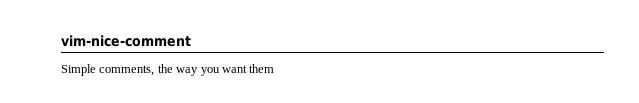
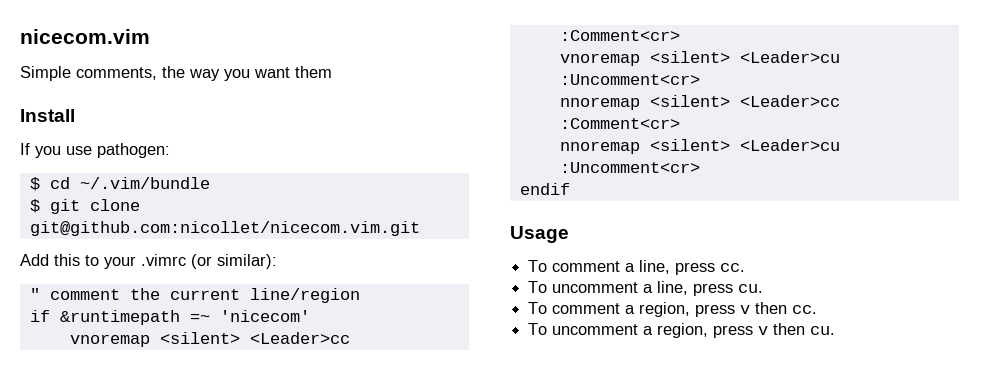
[61,35,191,47] vim-nice-comment -> [20,29,150,44] nicecom.vim
(275, 68) none -> [20,109,75,122] [20,143,170,158] [29,177,210,191] [29,199,140,214] [29,221,420,236] [20,254,277,269] [29,288,360,303] [29,310,310,325] [69,332,350,347] [559,30,680,41] [559,51,840,66] [559,74,700,85] [559,95,840,110] [559,118,680,129] [559,139,840,154] [559,162,700,173] [519,183,570,195] [510,226,569,243] [528,260,746,275] [528,281,764,296] [528,302,818,317] [528,323,836,338] // Install // If you use pathogen: // $ cd ~/.vim/bundle // $ git clone git@github.com:nicollet/nicecom.vim.git // Add this to your .vimrc (or similar): // " comment the current line/region // if &runtimepath =~ 'nicecom' // vnoremap <silent> <Leader>cc :Comment<cr> // vnoremap <silent> <Leader>cu :Uncomment<cr> // nnoremap <silent> <Leader>cc :Comment<cr> // nnoremap <silent> <Leader>cu :Uncomment<cr> // endif // Usage // To comment a line, press cc. // To uncomment a line, press cu. // To comment a region, press v then cc. // To uncomment a region, press v then cu.

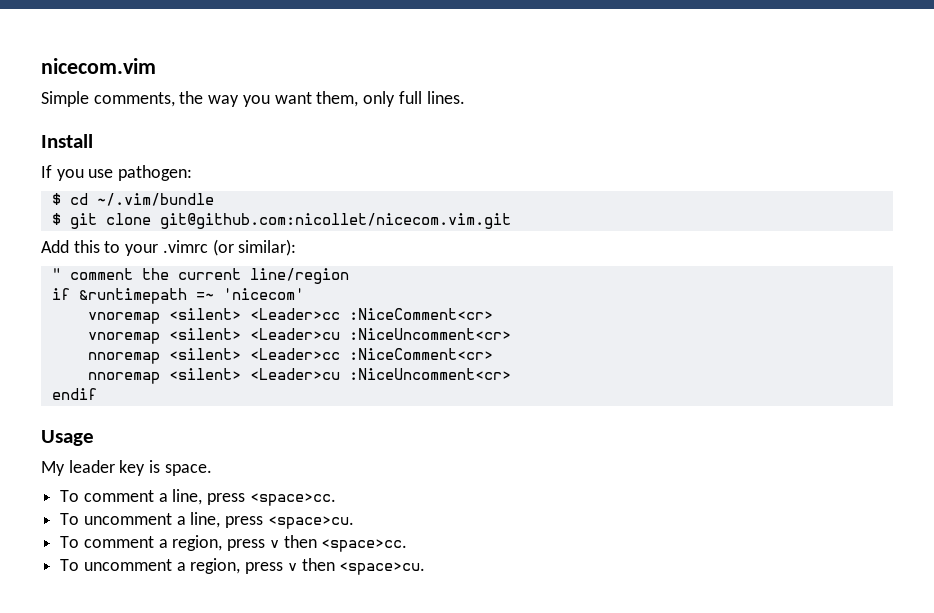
[295,66,332,78] them -> [316,91,465,107] them, only full lines.
[559,30,680,41] :Comment<cr> -> [348,308,493,320] :NiceComment<cr>
[559,74,700,85] :Uncomment<cr> -> [348,328,511,340] :NiceUncomment<cr>
[559,118,680,129] :Comment<cr> -> [348,348,493,360] :NiceComment<cr>
[559,162,700,173] :Uncomment<cr> -> [348,368,511,380] :NiceUncomment<cr>
(569, 234) none -> [41,460,212,476] // My leader key is space.
[720,263,746,272] cc. -> [249,493,336,506] <space>cc.
[738,284,764,293] cu. -> [267,516,354,529] <space>cu.
[792,305,818,314] cc. -> [321,539,408,552] <space>cc.
[810,326,836,335] cu. -> [339,562,426,575] <space>cu.

